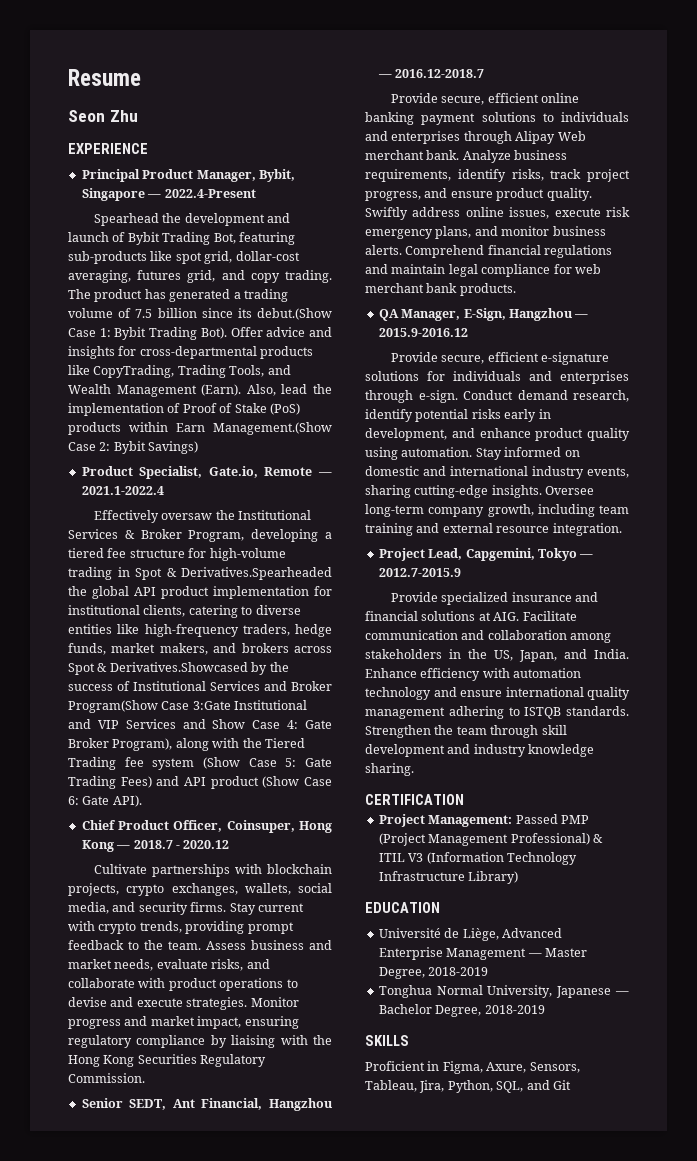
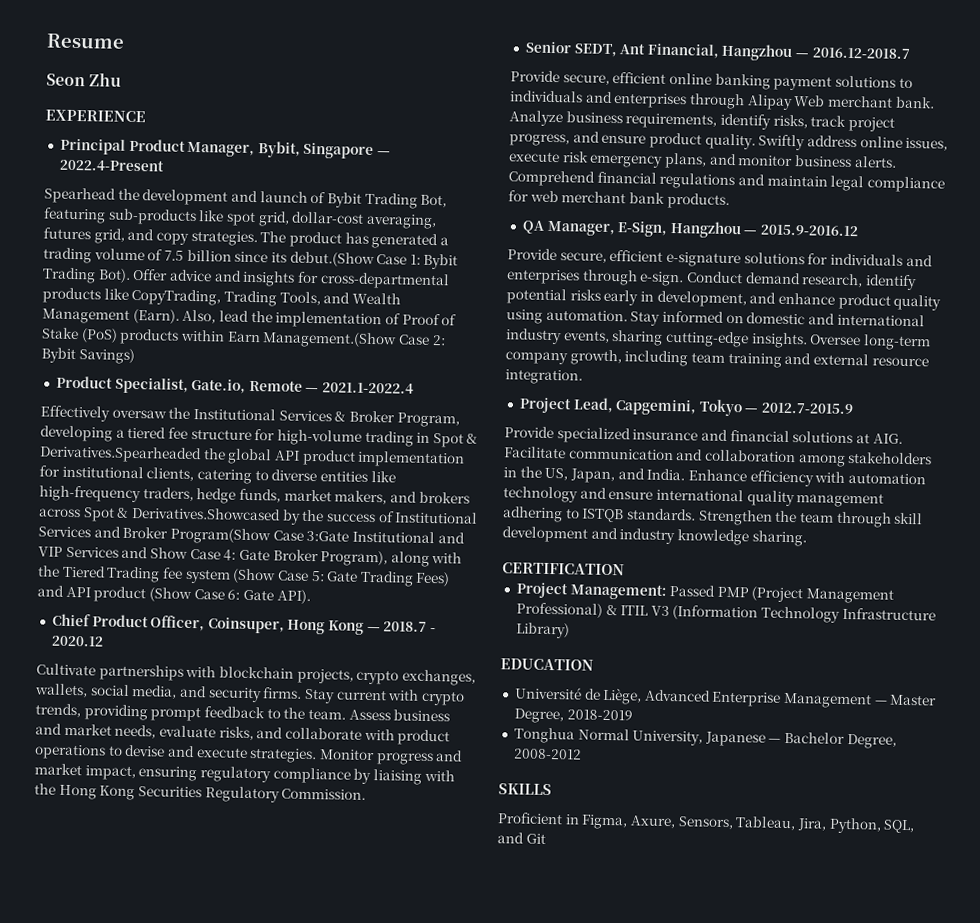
[285,270,332,283] trading. -> [190,230,258,247] strategies.
[484,1005,545,1014] 2018-2019 -> [513,748,582,760] 2008-2012

